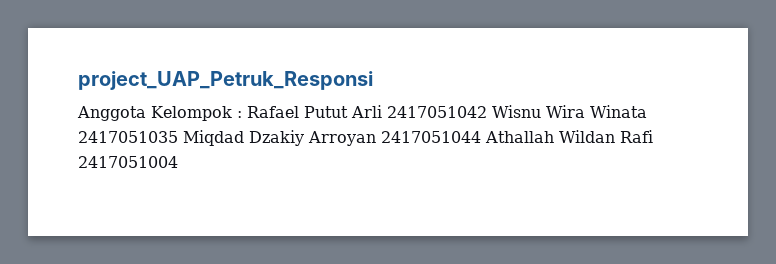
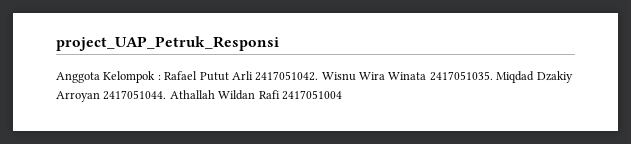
[387,106,487,118] 2417051042 -> [255,71,319,81] 2417051042.
[78,131,178,143] 2417051035 -> [429,71,493,81] 2417051035.
[381,131,481,143] 2417051044 -> [103,90,167,100] 2417051044.

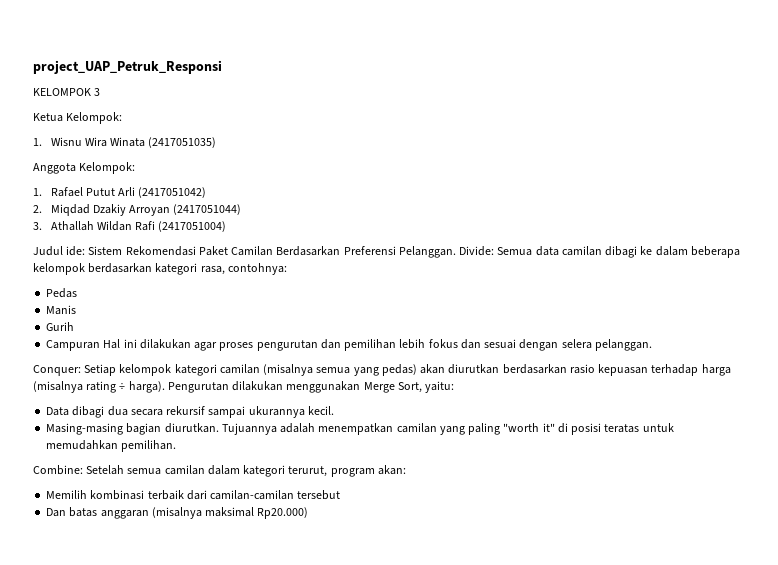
(279, 43) none -> [33,88,101,96] [33,112,123,124] [33,137,217,148] // KELOMPOK 3 // Ketua Kelompok: // 1. Wisnu Wira Winata (2417051035)
[103,71,161,83] Kelompok : -> [79,162,136,174] [33,188,42,196] Kelompok: // 1.
[255,71,493,81] 2417051042. Wisnu Wira Winata 2417051035. -> [138,187,207,198] [33,205,42,213] (2417051042) // 2.
[103,90,167,100] 2417051044. -> [173,204,242,215] [33,222,42,230] (2417051044) // 3.
[281,90,342,100] 2417051004 -> [158,221,227,232] [33,246,740,258] [33,263,287,275] [46,288,78,298] [46,305,77,315] [46,322,75,331] [46,339,652,351] [33,364,731,376] [33,381,455,393] [46,406,334,418] [46,423,674,435] [46,440,177,452] [33,465,406,477] [46,490,341,500] [46,507,309,519] (2417051004) // Judul ide: Sistem Rekomendasi Paket Camilan Berdasarkan Preferensi Pelanggan. Divide: Semua data camilan dibagi ke dalam beberapa kelompok berdasarkan kategori rasa, contohnya: // Pedas // Manis // Gurih // Campuran Hal ini dilakukan agar proses pengurutan dan pemilihan lebih fokus dan sesuai dengan selera pelanggan. // Conquer: Setiap kelompok kategori camilan (misalnya semua yang pedas) akan diurutkan berdasarkan rasio kepuasan terhadap harga (misalnya rating ÷ harga). Pengurutan dilakukan menggunakan Merge Sort, yaitu: // Data dibagi dua secara rekursif sampai ukurannya kecil. // Masing-masing bagian diurutkan. Tujuannya adalah menempatkan camilan yang paling "worth it" di posisi teratas untuk memudahkan pemilihan. // Combine: Setelah semua camilan dalam kategori terurut, program akan: // Memilih kombinasi terbaik dari camilan-camilan tersebut // Dan batas anggaran (misalnya maksimal Rp20.000)

